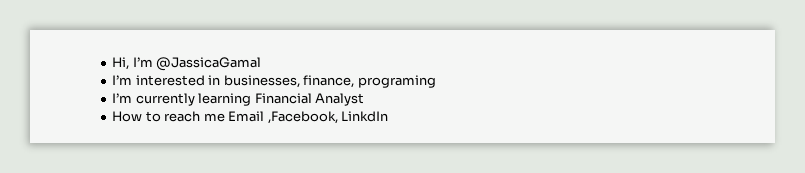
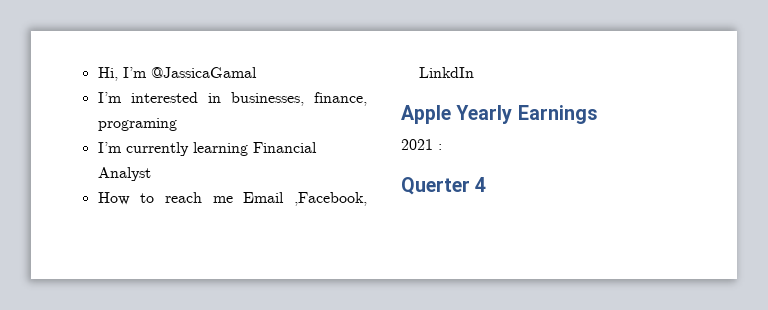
(389, 116) none -> [401,105,597,124] [401,139,442,150] [401,177,487,195] // Apple Yearly Earnings // 2021 : // Querter 4

